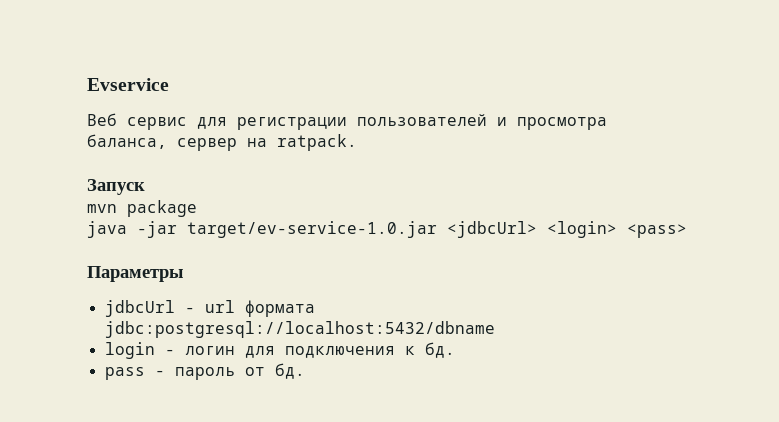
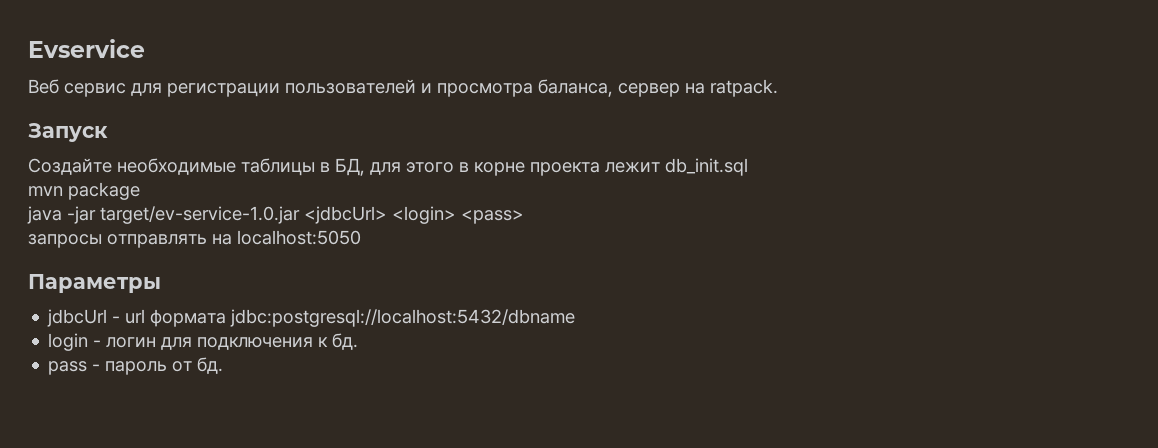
(145, 187) none -> [28,158,748,176] // Создайте необходимые таблицы в БД, для этого в корне проекта лежит db_init.sql
(687, 231) none -> [28,230,361,248] // запросы отправлять на localhost:5050

